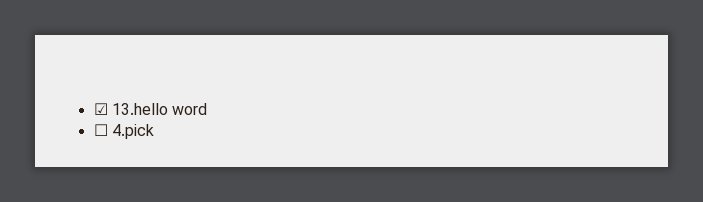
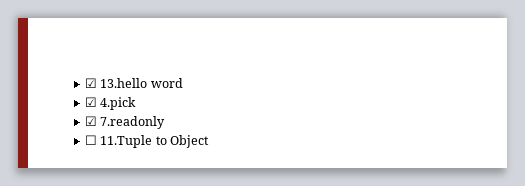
[93,124,154,139] ☐ 4.pick -> [84,97,137,110] [84,116,166,129] [84,135,209,148] ☑ 4.pick // ☑ 7.readonly // ☐ 11.Tuple to Object

